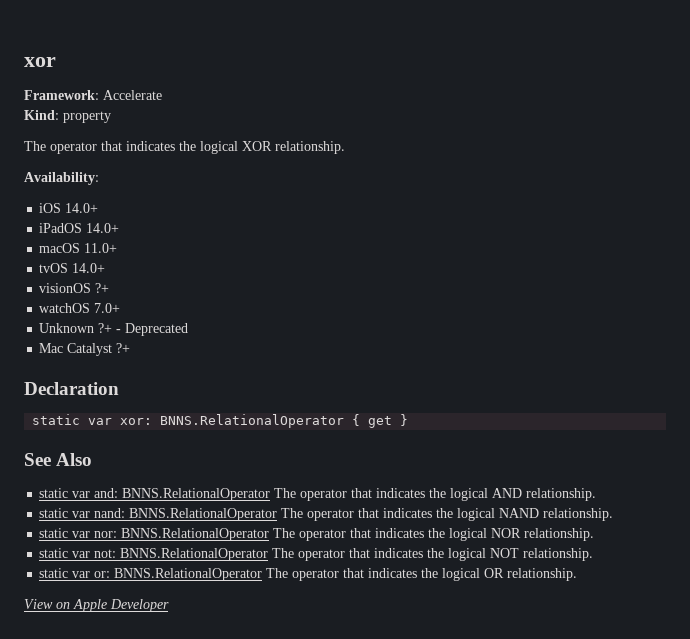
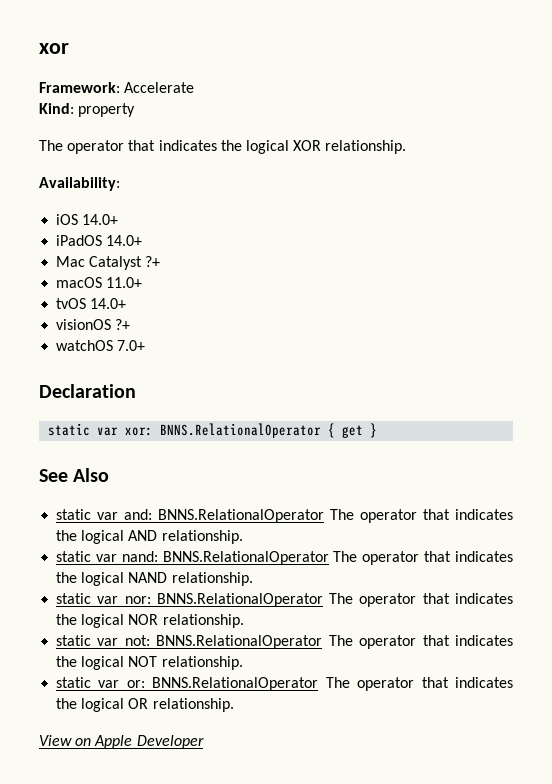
(120, 228) none -> [56,256,161,270] // Mac Catalyst ?+
[39,323,189,336] [39,343,131,356] // Unknown ?+ - Deprecated // Mac Catalyst ?+ -> (146, 345) none

